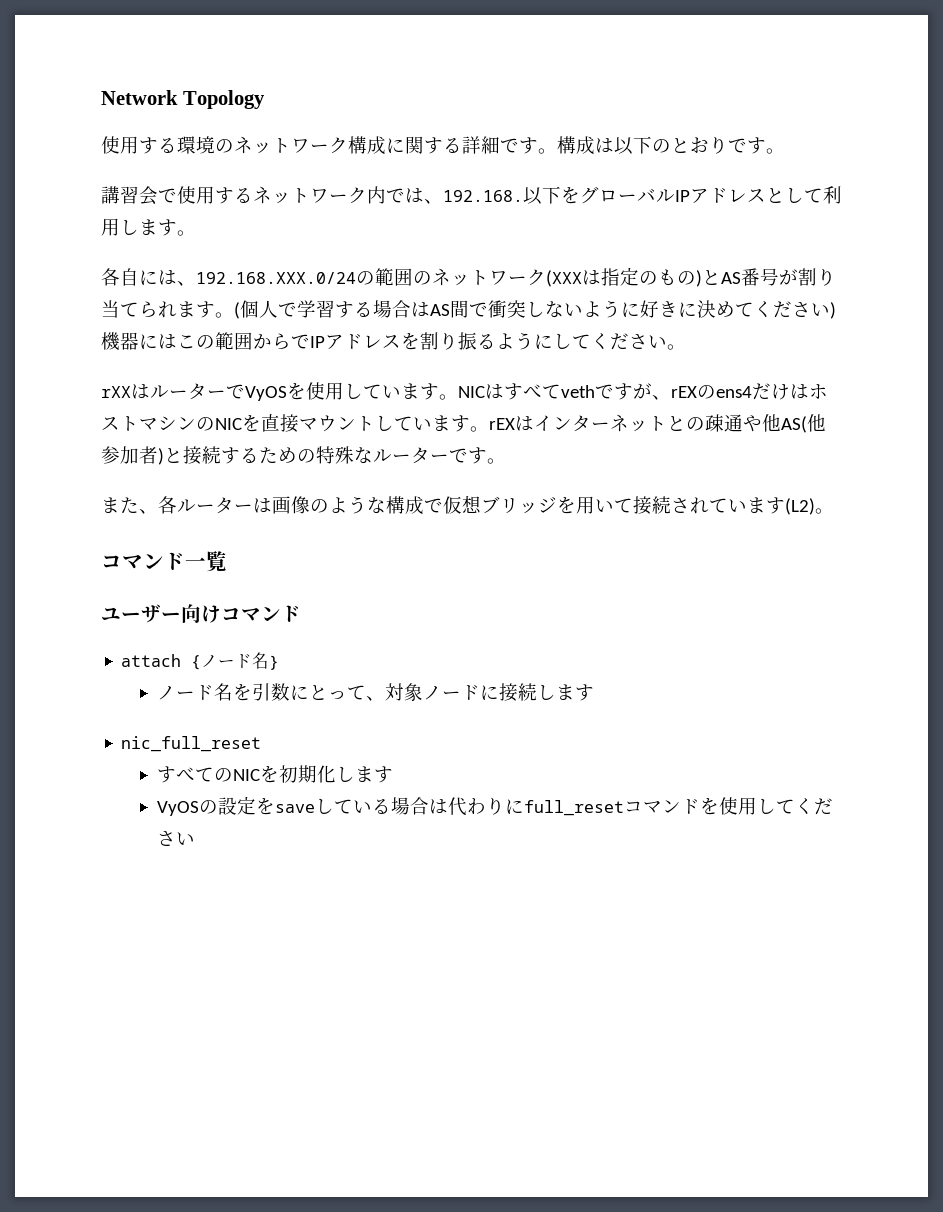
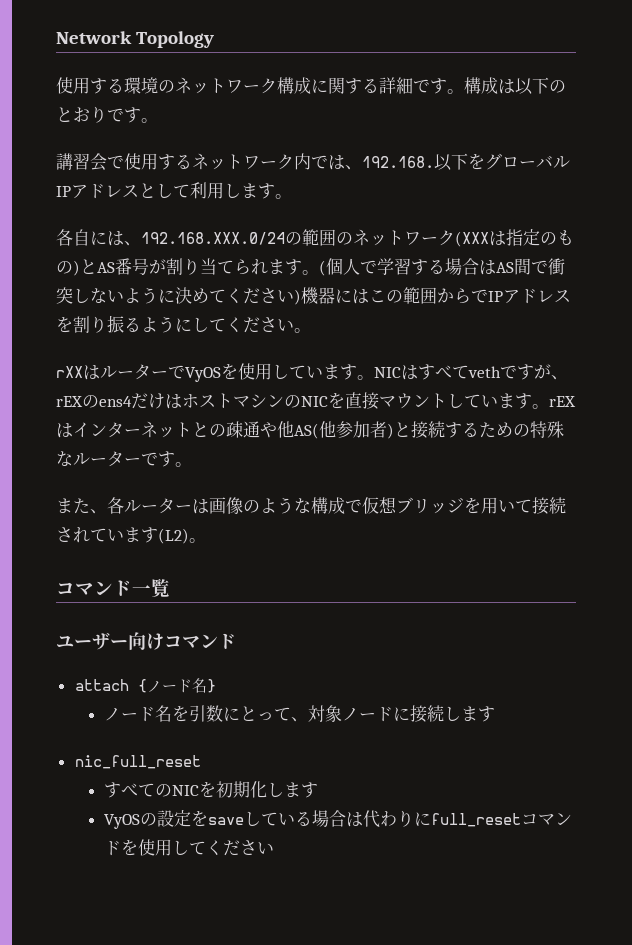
[640,300,697,318] 好きに -> (175, 296) none

